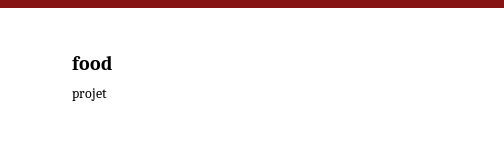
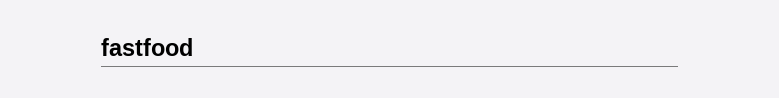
[72,55,112,70] [72,88,107,101] food // projet -> [101,38,193,56] fastfood

